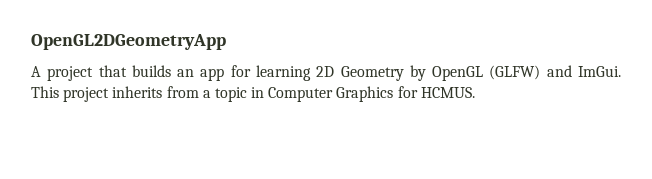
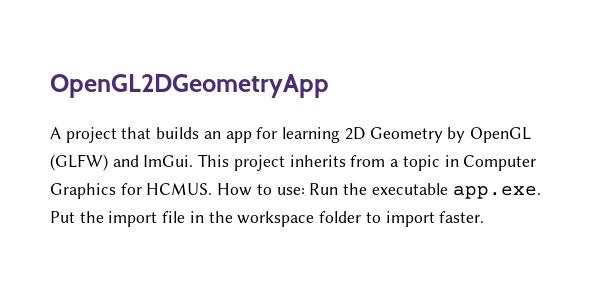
(475, 92) none -> [217,183,541,199] [50,211,485,227] How to use: Run the executable app.exe. Put the import file in the workspace folder to import faster.

